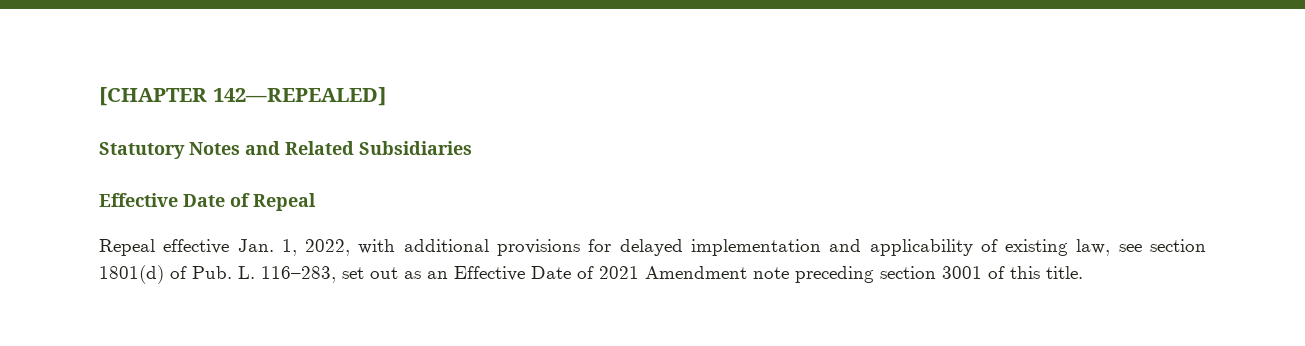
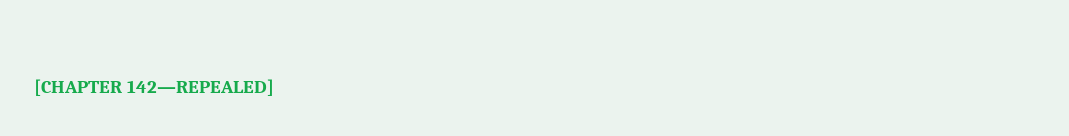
[99,141,472,159] [99,193,316,211] [99,239,1206,256] [99,265,1083,284] // Statutory Notes and Related Subsidiaries // Effective Date of Repeal // Repeal effective Jan. 1, 2022, with additional provisions for delayed implementation and applicability of existing law, see section 1801(d) of Pub. L. 116–283, set out as an Effective Date of 2021 Amendment note preceding section 3001 of this title. -> (274, 87) none

